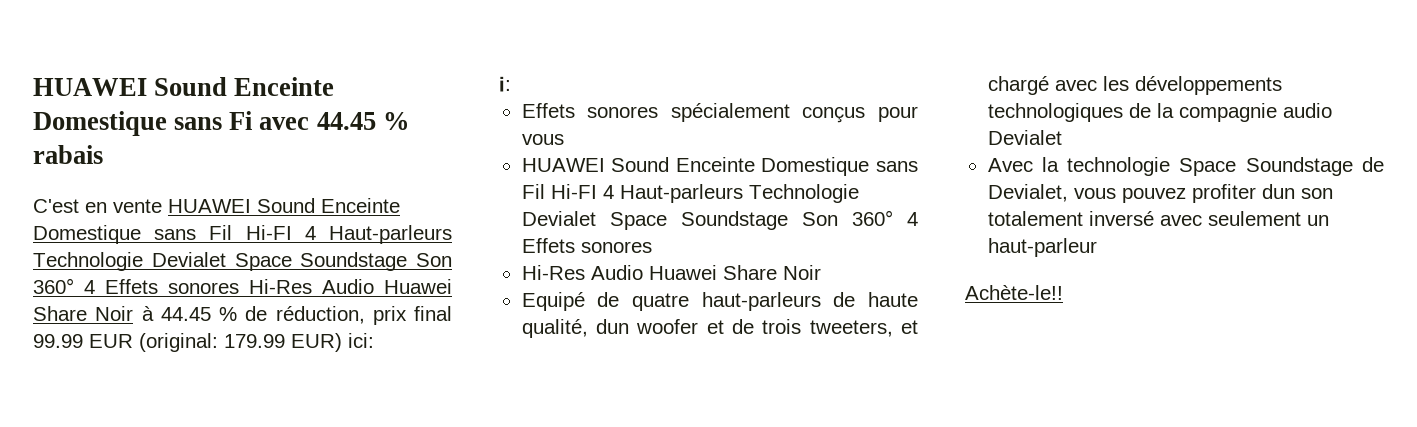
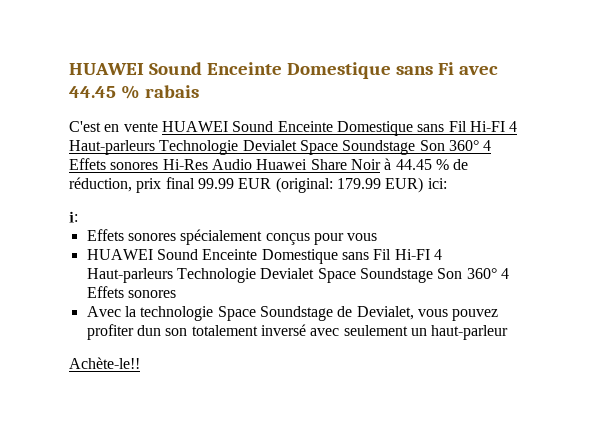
[521,265,821,280] [521,292,918,311] [521,319,918,338] [987,76,1282,95] [987,103,1332,122] [987,130,1062,145] // Hi-Res Audio Huawei Share Noir // Equipé de quatre haut-parleurs de haute qualité, dun woofer et de trois tweeters, et chargé avec les développements technologiques de la compagnie audio Devialet -> (176, 294) none

